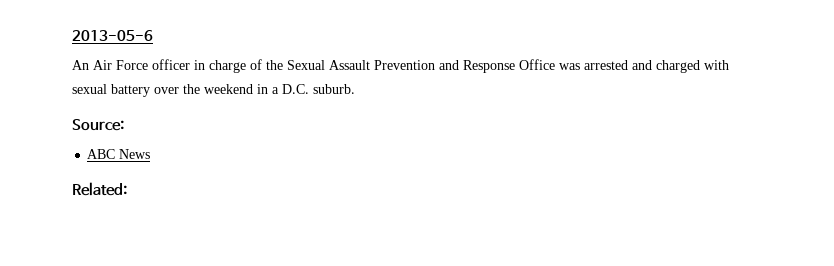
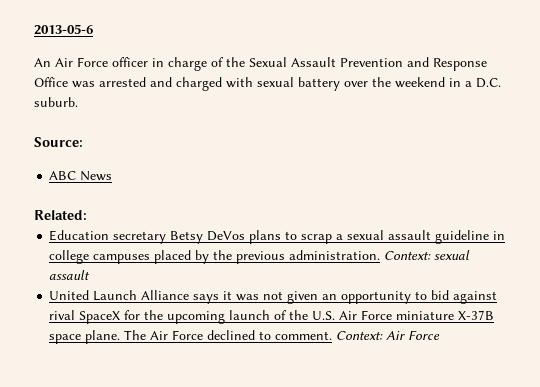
(127, 189) none -> [49,230,506,244] [49,250,471,264] [49,270,91,280] [49,290,498,304] [49,310,495,324] [49,330,441,344] // Education secretary Betsy DeVos plans to scrap a sexual assault guideline in college campuses placed by the previous administration. Context: sexual assault // United Launch Alliance says it was not given an opportunity to bid against rival SpaceX for the upcoming launch of the U.S. Air Force miniature X-37B space plane. The Air Force declined to comment. Context: Air Force

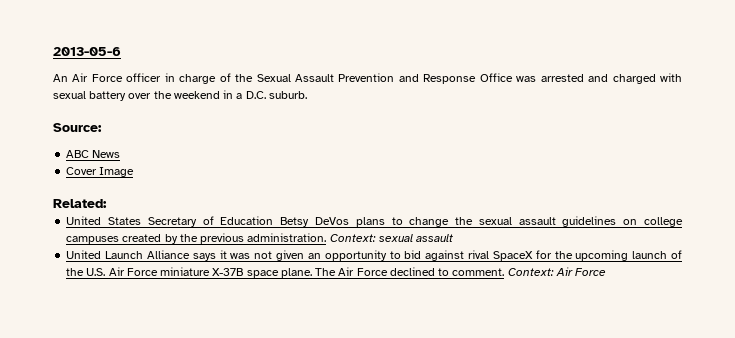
(113, 176) none -> [66,167,135,177] // Cover Image
[49,230,506,244] Education secretary Betsy DeVos plans to scrap a sexual assault guideline in -> [66,216,638,227] United States Secretary of Education Betsy DeVos plans to change the sexual assault guidelines on
[154,250,192,264] placed -> [122,234,162,242] created

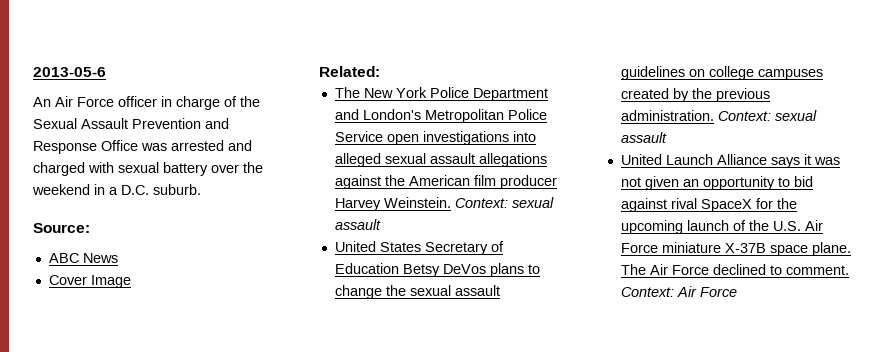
(107, 203) none -> [334,87,548,101] [334,109,547,123] [334,131,536,145] [334,153,547,167] [334,175,557,189] [334,197,554,211] [334,219,381,230] // The New York Police Department and London's Metropolitan Police Service open investigations into alleged sexual assault allegations against the American film producer Harvey Weinstein. Context: sexual assault

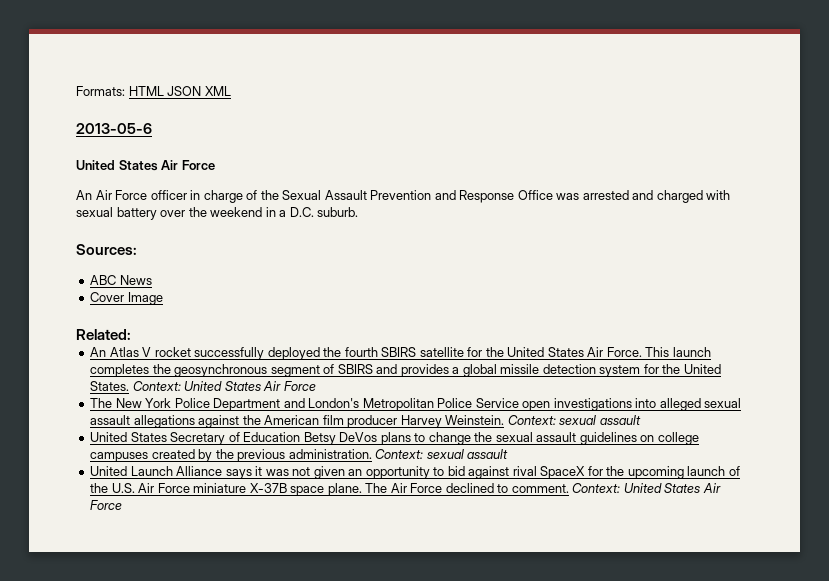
[33,67,106,77] 2013-05-6 -> [76,86,231,96] [76,123,152,134] [76,160,215,171] Formats: HTML JSON XML // 2013-05-6 // United States Air Force
[33,223,90,233] Source: -> [76,244,137,255] Sources:
(380, 71) none -> [90,347,711,360] [90,364,721,377] [90,381,316,391] // An Atlas V rocket successfully deployed the fourth SBIRS satellite for the United States Air Force. This launch completes the geosynchronous segment of SBIRS and provides a global missile detection system for the United States. Context: United States Air Force
(674, 292) none -> [623,483,701,493] United States

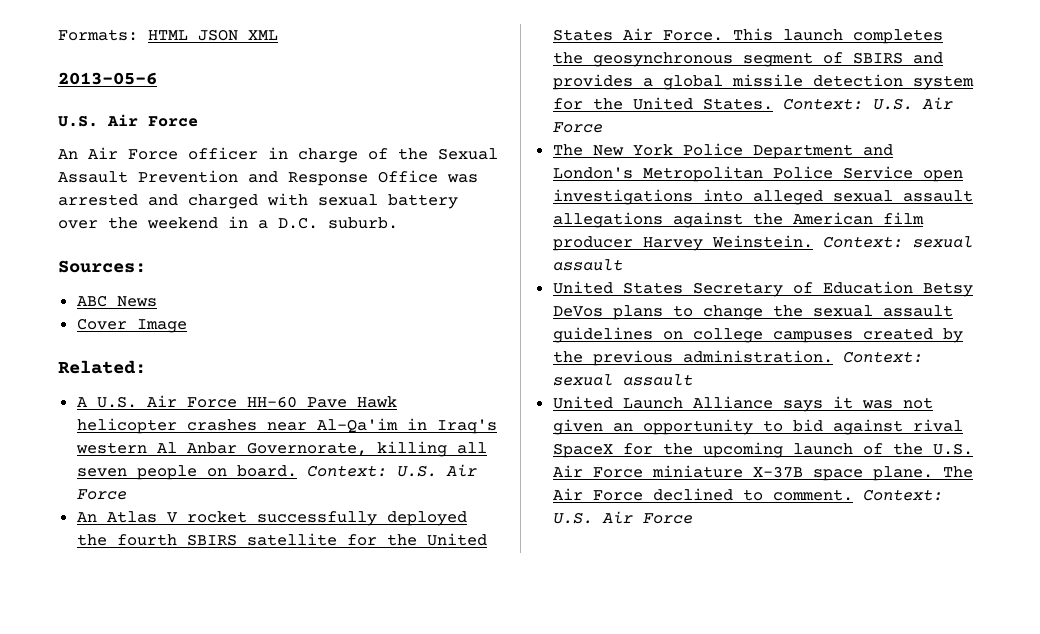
[76,160,158,171] United States -> [58,115,98,127] U.S.
(131, 334) none -> [76,395,397,408] [76,418,497,434] [75,441,487,457] [76,464,477,480] [76,489,127,500] // A U.S. Air Force HH-60 Pave Hawk helicopter crashes near Al-Qa'im in Iraq's western Al Anbar Governorate, killing all seven people on board. Context: U.S. Air Force
[184,381,261,391] United States -> [872,98,913,110] U.S.
[623,483,701,493] United States -> [552,512,593,524] U.S.

